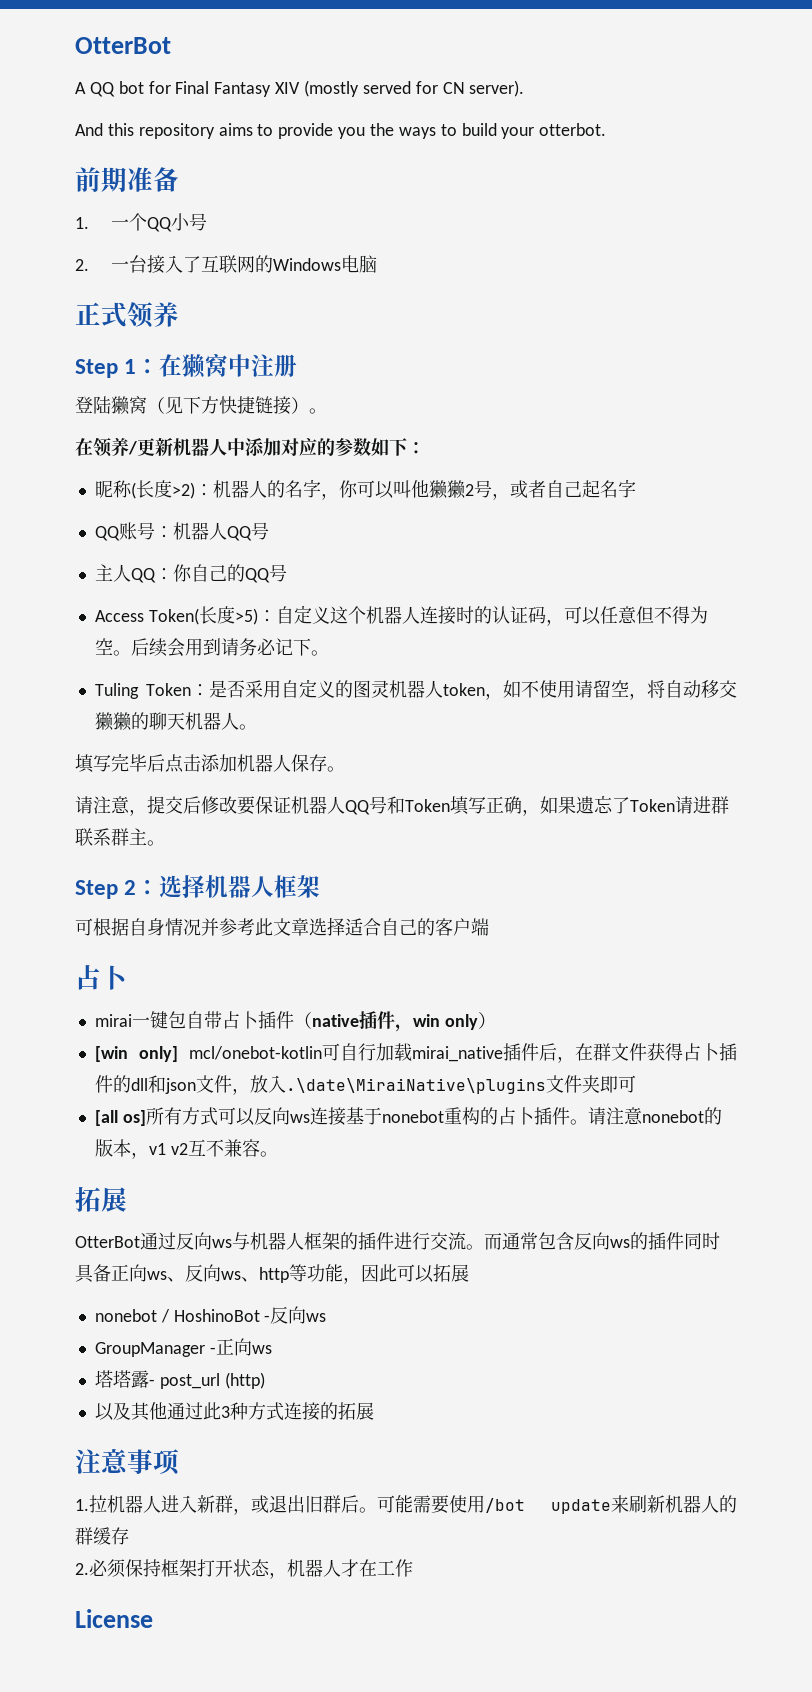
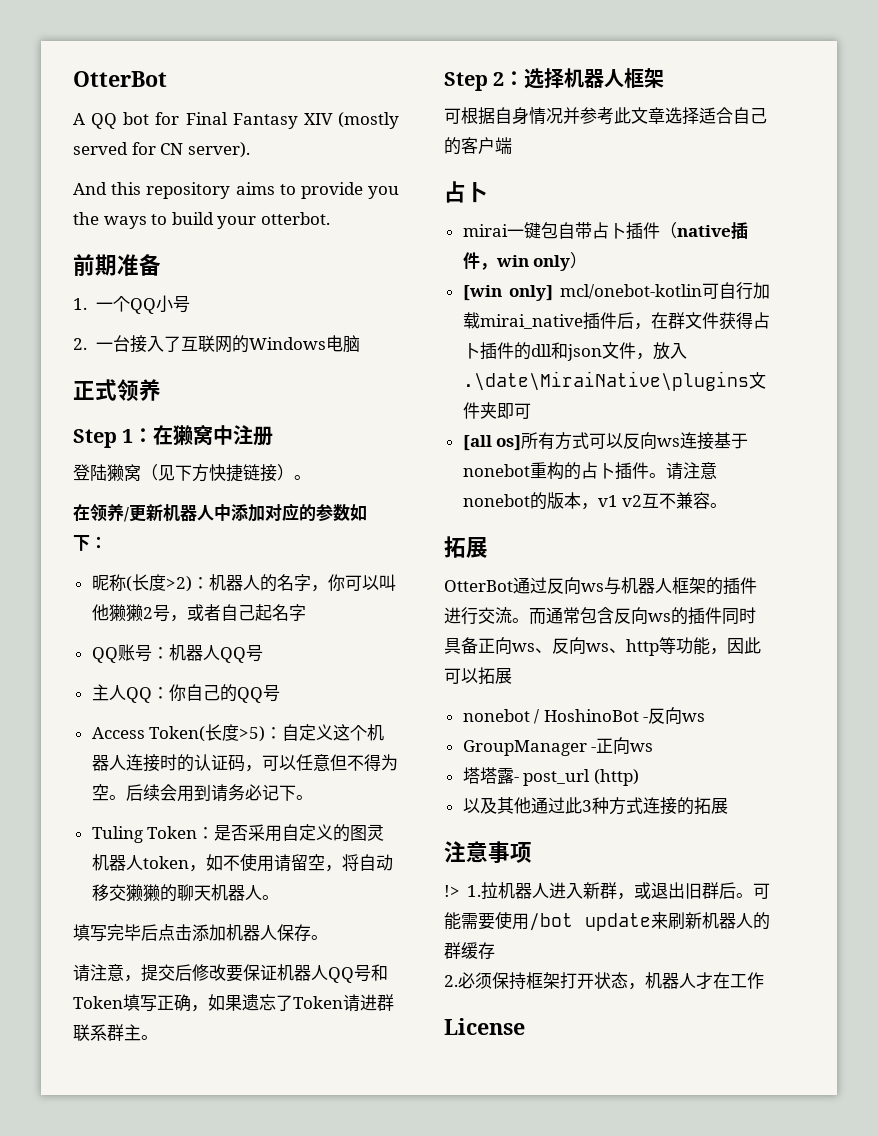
(180, 1462) none -> [444,885,460,897] !>

